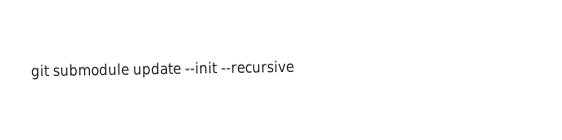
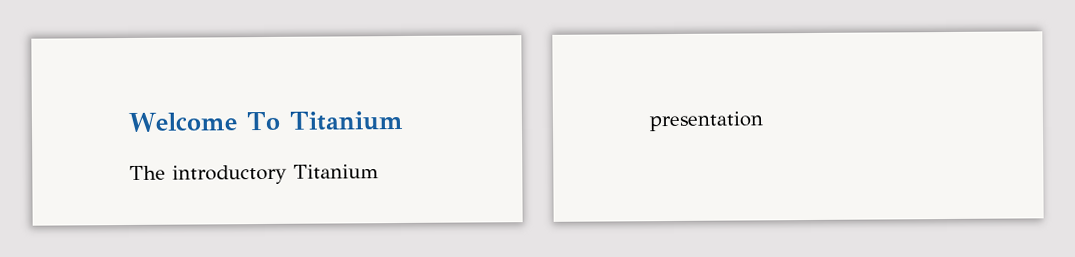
[30,59,295,81] git submodule update --init --recursive -> [128,110,404,132] [129,164,379,185] [649,111,764,132] Welcome To Titanium // The introductory Titanium presentation

